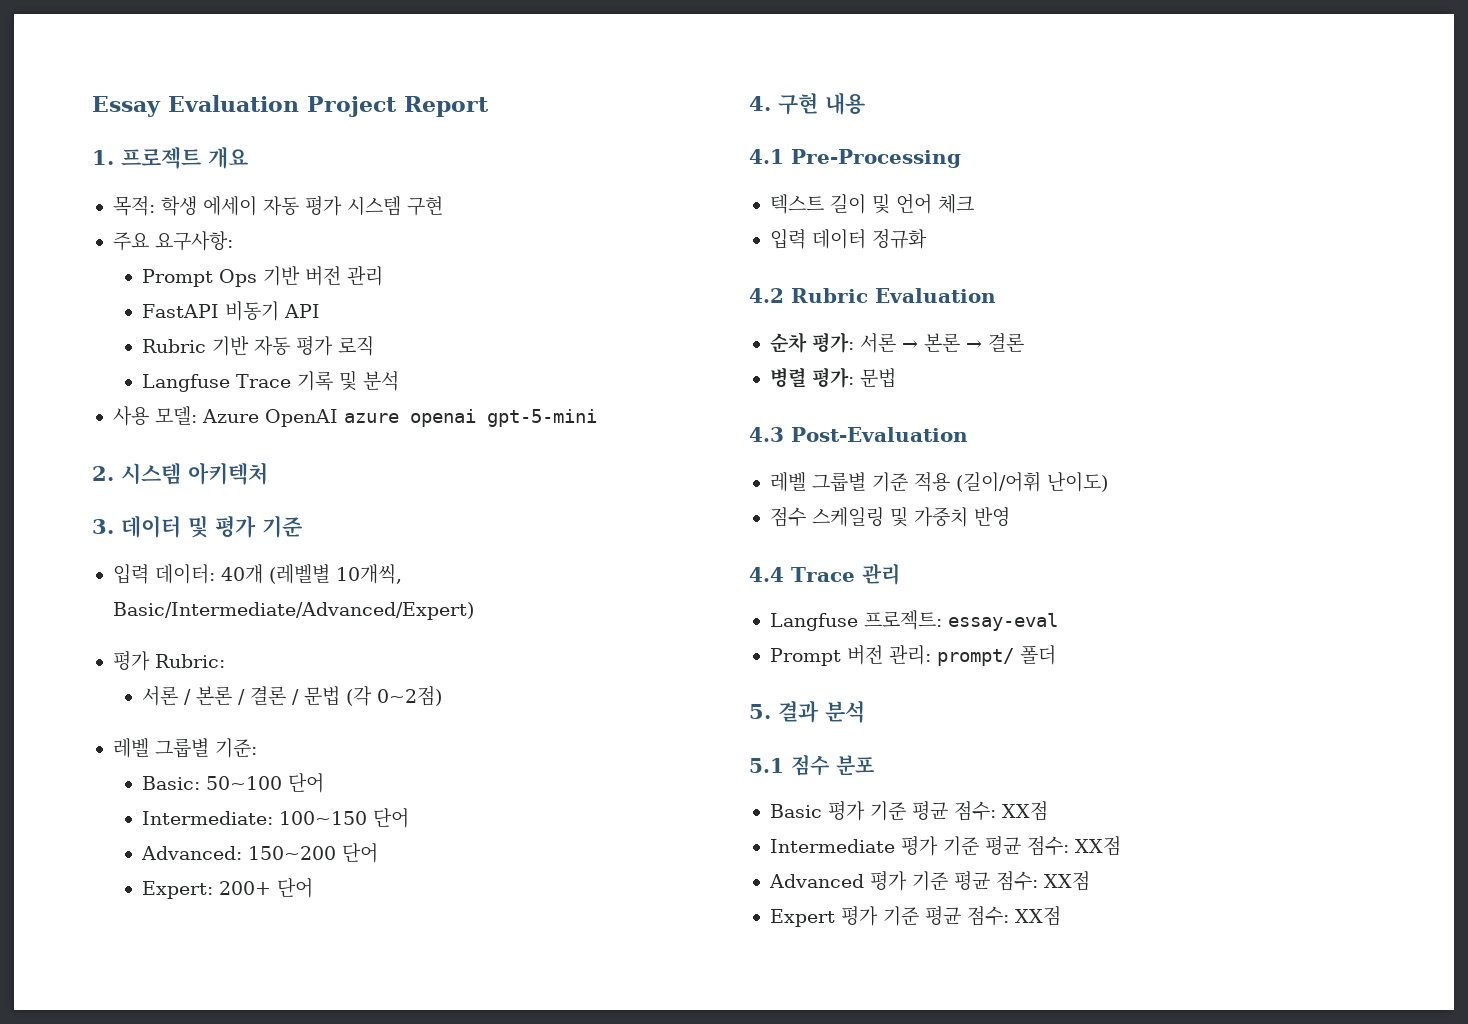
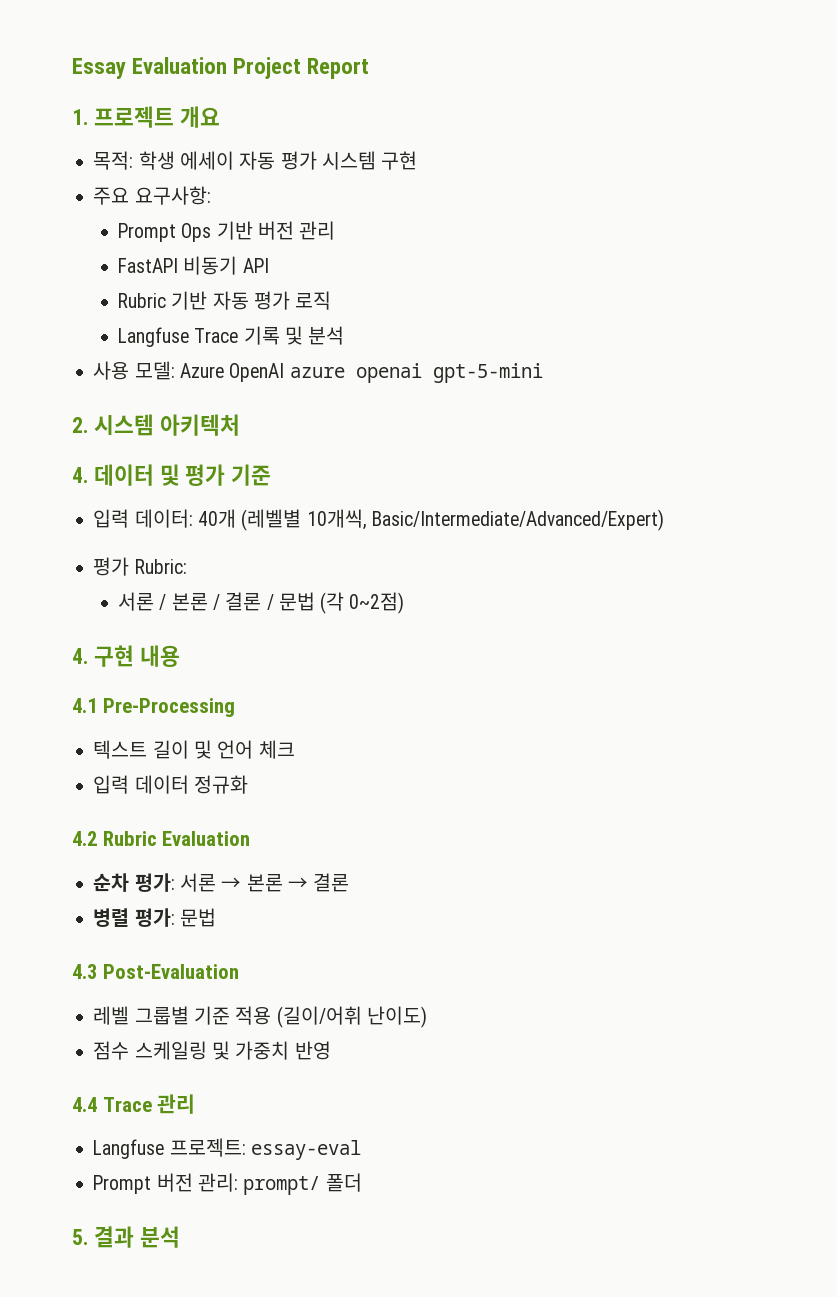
[92,519,114,534] 3. -> [72,467,88,483] 4.
[112,738,257,758] [142,773,325,793] [142,808,410,828] [141,843,379,863] [142,878,314,899] // 레벨 그룹별 기준: // Basic: 50~100 단어 // Intermediate: 100~150 단어 // Advanced: 150~200 단어 // Expert: 200+ 단어 -> (405, 603) none
[749,754,874,776] [769,800,1048,821] [769,835,1121,856] [768,870,1090,891] [769,905,1061,927] // 5.1 점수 분포 // Basic 평가 기준 평균 점수: XX점 // Intermediate 평가 기준 평균 점수: XX점 // Advanced 평가 기준 평균 점수: XX점 // Expert 평가 기준 평균 점수: XX점 -> (180, 1237) none

